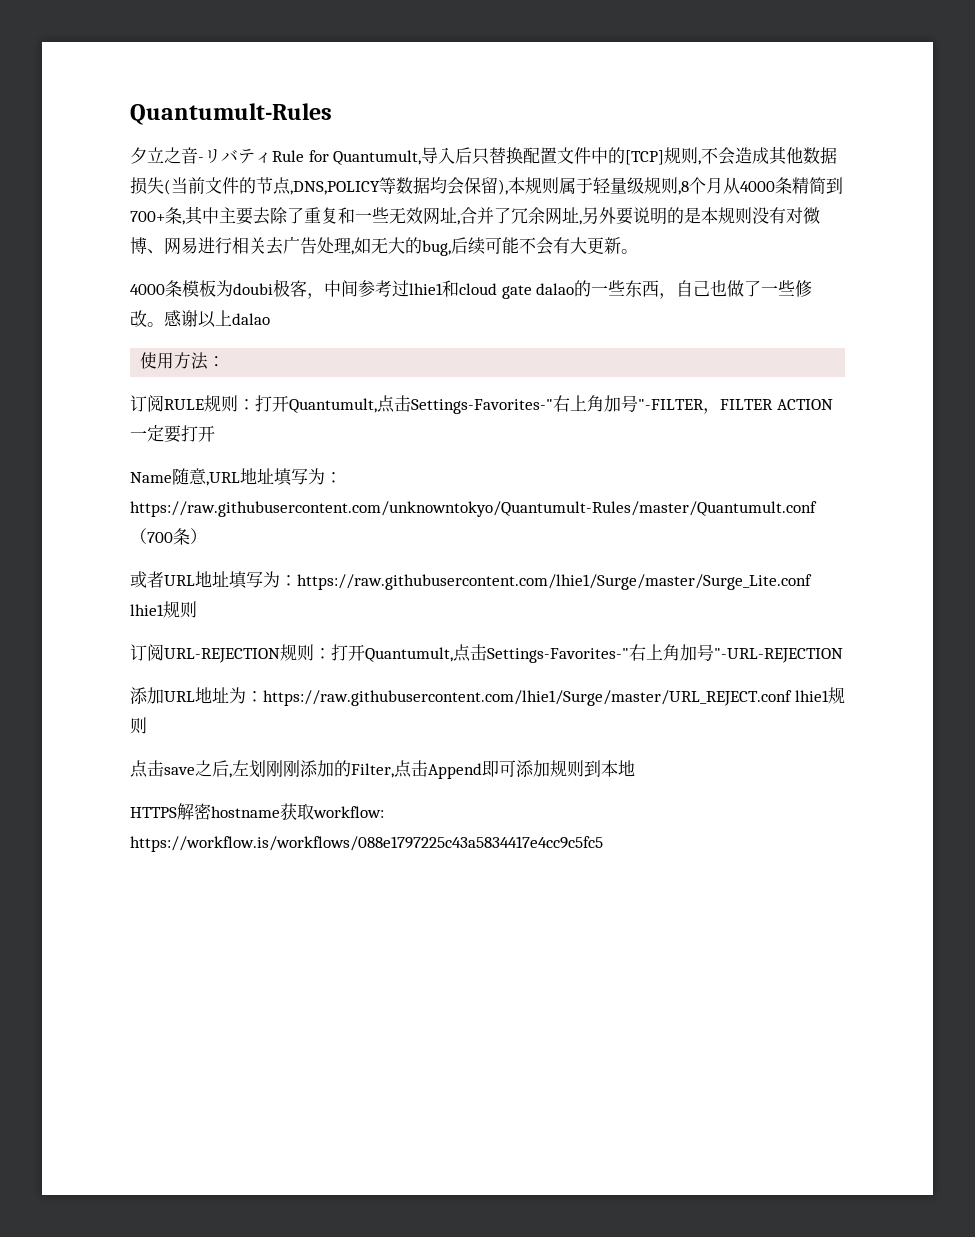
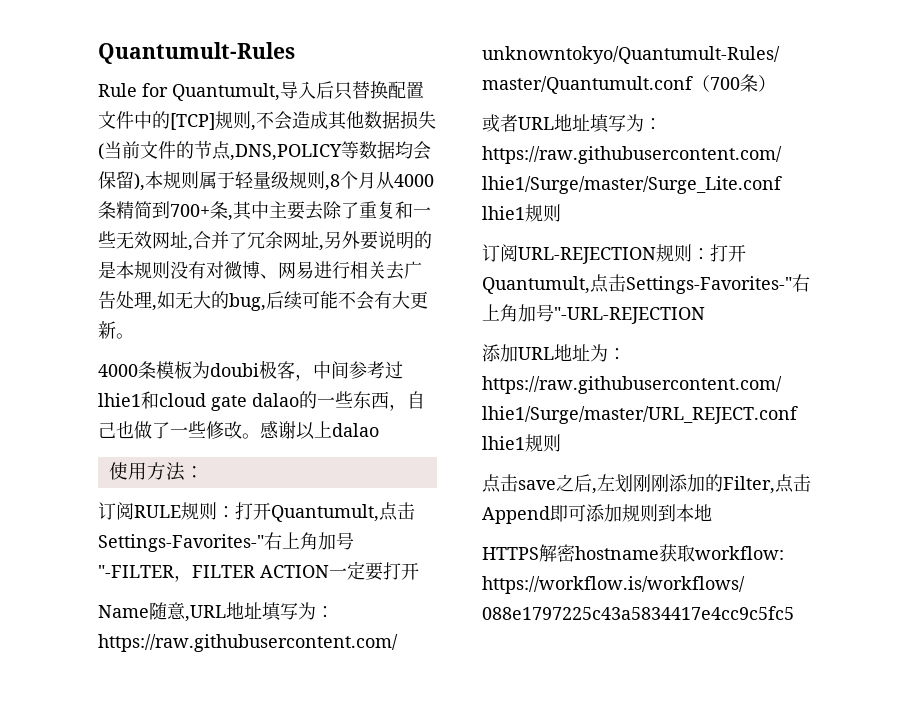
[130,147,272,164] 夕立之音-リバティ -> (295, 53) none

